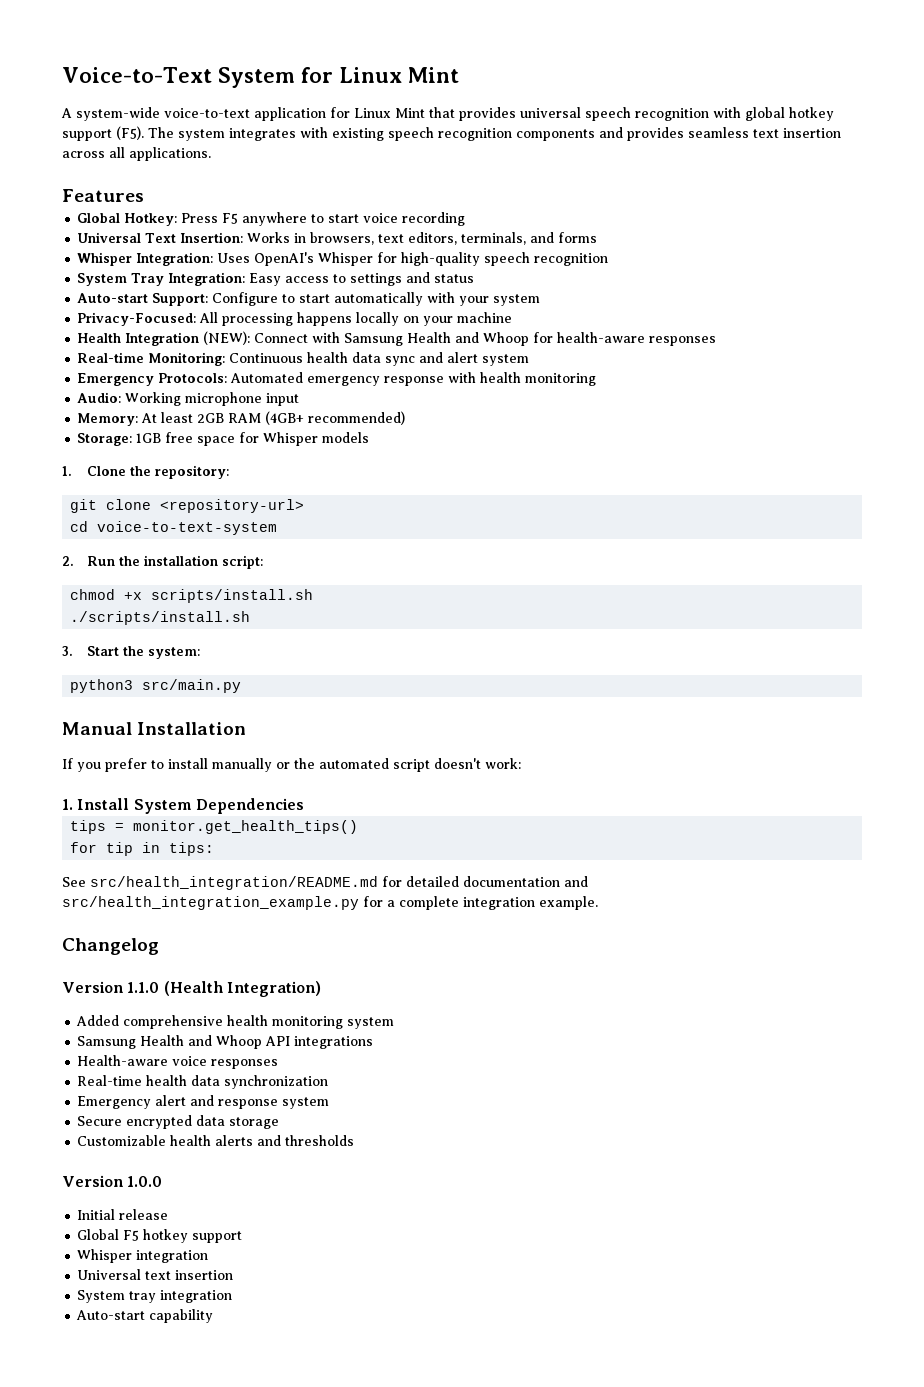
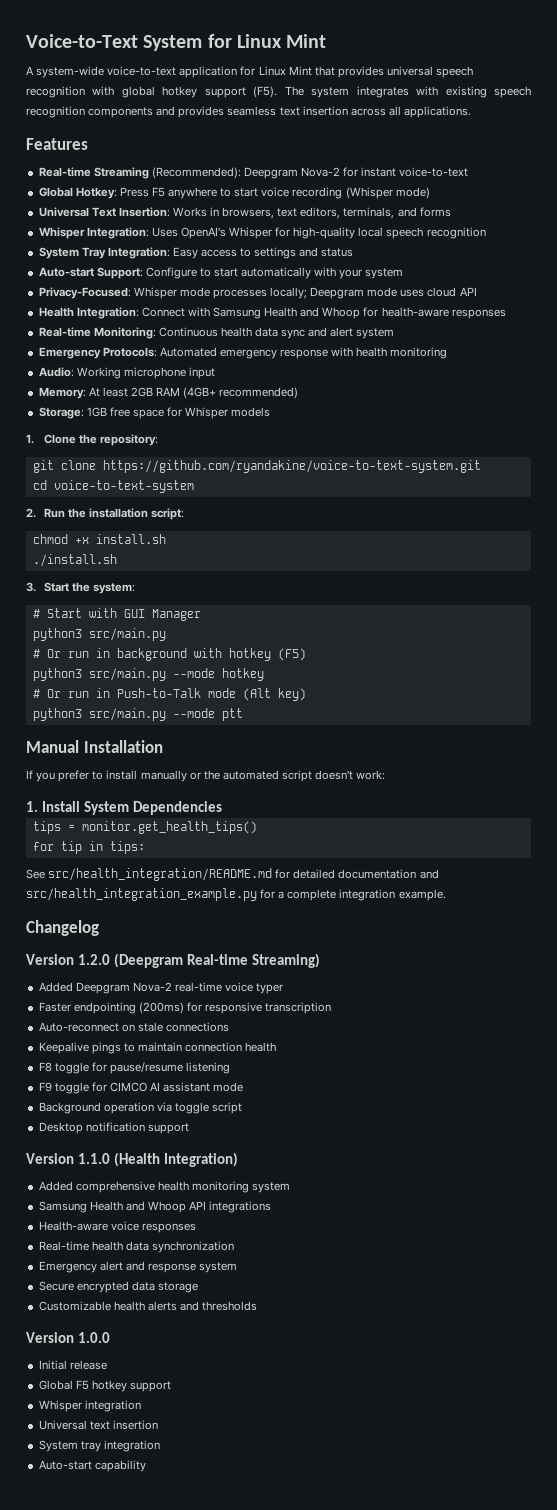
(144, 195) none -> [38,167,469,179] // Real-time Streaming (Recommended): Deepgram Nova-2 for instant voice-to-text
(466, 219) none -> [345,187,430,199] (Whisper mode)
(481, 259) none -> [358,227,384,237] local
[199,312,513,326] [77,331,251,346] All processing happens locally on your machine // Health Integration (NEW): -> [133,287,477,299] [38,307,139,319] Whisper mode processes locally; Deepgram mode uses cloud API // Health Integration:
[160,499,305,513] <repository-url> -> [102,460,481,473] https://github.com/ryandakine/voice-to-text-system.git
[151,589,314,603] [70,611,251,625] scripts/install.sh // ./scripts/install.sh -> [95,534,166,544] [32,554,117,567] install.sh // ./install.sh
[70,679,242,693] python3 src/main.py -> [32,608,201,621] [32,628,166,641] [32,648,306,661] [32,668,264,681] [32,688,306,701] [32,708,243,721] # Start with GUI Manager // python3 src/main.py // # Or run in background with hotkey (F5) // python3 src/main.py --mode hotkey // # Or run in Push-to-Talk mode (Alt key) // python3 src/main.py --mode ptt
(159, 946) none -> [26,953,320,968] [38,982,284,994] [38,1002,332,1014] [38,1022,229,1032] [38,1042,277,1054] [38,1062,231,1074] [38,1082,244,1094] [38,1102,243,1114] [38,1122,189,1134] // Version 1.2.0 (Deepgram Real-time Streaming) // Added Deepgram Nova-2 real-time voice typer // Faster endpointing (200ms) for responsive transcription // Auto-reconnect on stale connections // Keepalive pings to maintain connection health // F8 toggle for pause/resume listening // F9 toggle for CIMCO AI assistant mode // Background operation via toggle script // Desktop notification support

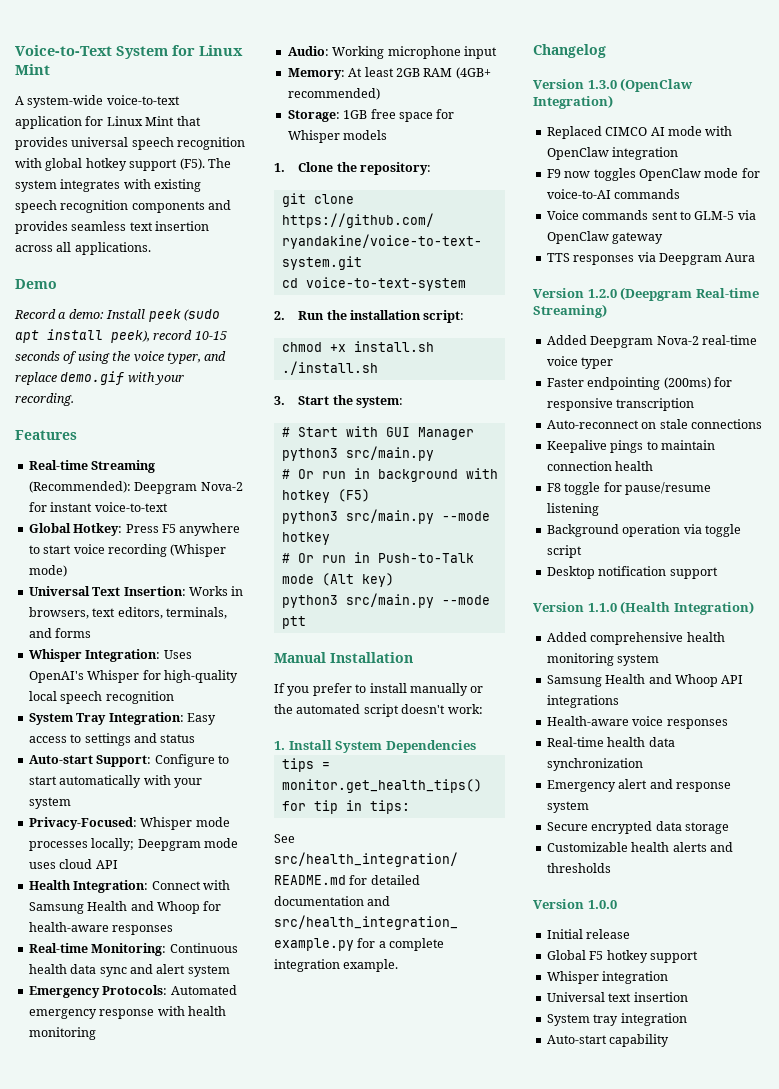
(471, 112) none -> [15,279,57,289] [14,309,220,322] [15,329,227,343] [15,351,227,364] [15,371,185,385] [15,393,74,406] // Demo // Record a demo: Install peek (sudo apt install peek), record 10-15 seconds of using the voice typer, and replace demo.gif with your recording.
(99, 928) none -> [533,78,694,92] [533,95,613,109] [546,126,733,139] [546,147,679,160] [546,168,760,181] [546,189,681,199] [546,210,756,220] [546,231,664,244] [546,252,756,265] // Version 1.3.0 (OpenClaw Integration) // Replaced CIMCO AI mode with OpenClaw integration // F9 now toggles OpenClaw mode for voice-to-AI commands // Voice commands sent to GLM-5 via OpenClaw gateway // TTS responses via Deepgram Aura
[38,1082,244,1094] // F9 toggle for CIMCO AI assistant mode -> (599, 509) none

